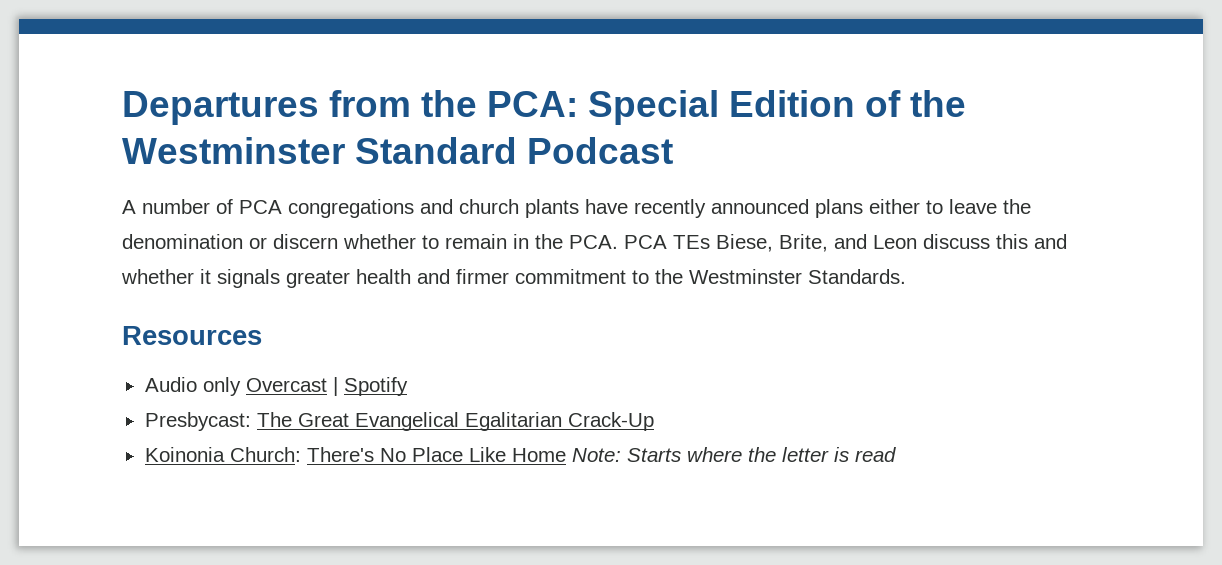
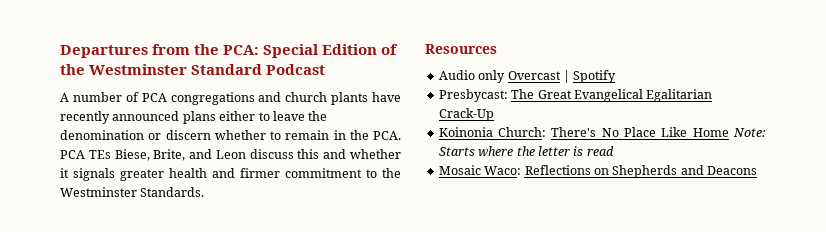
(896, 454) none -> [438,165,757,178] // Mosaic Waco: Reflections on Shepherds and Deacons

